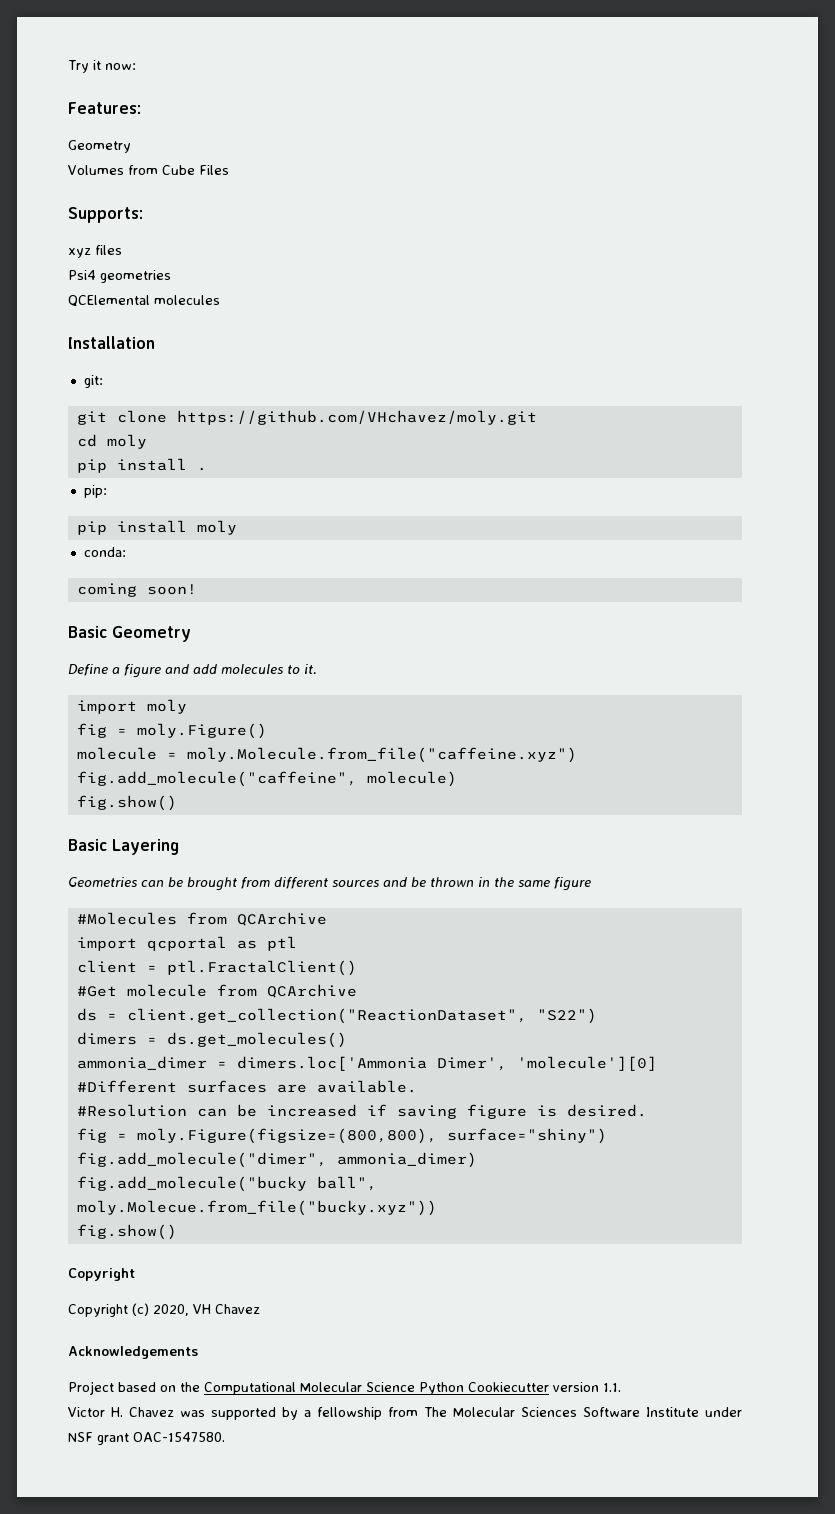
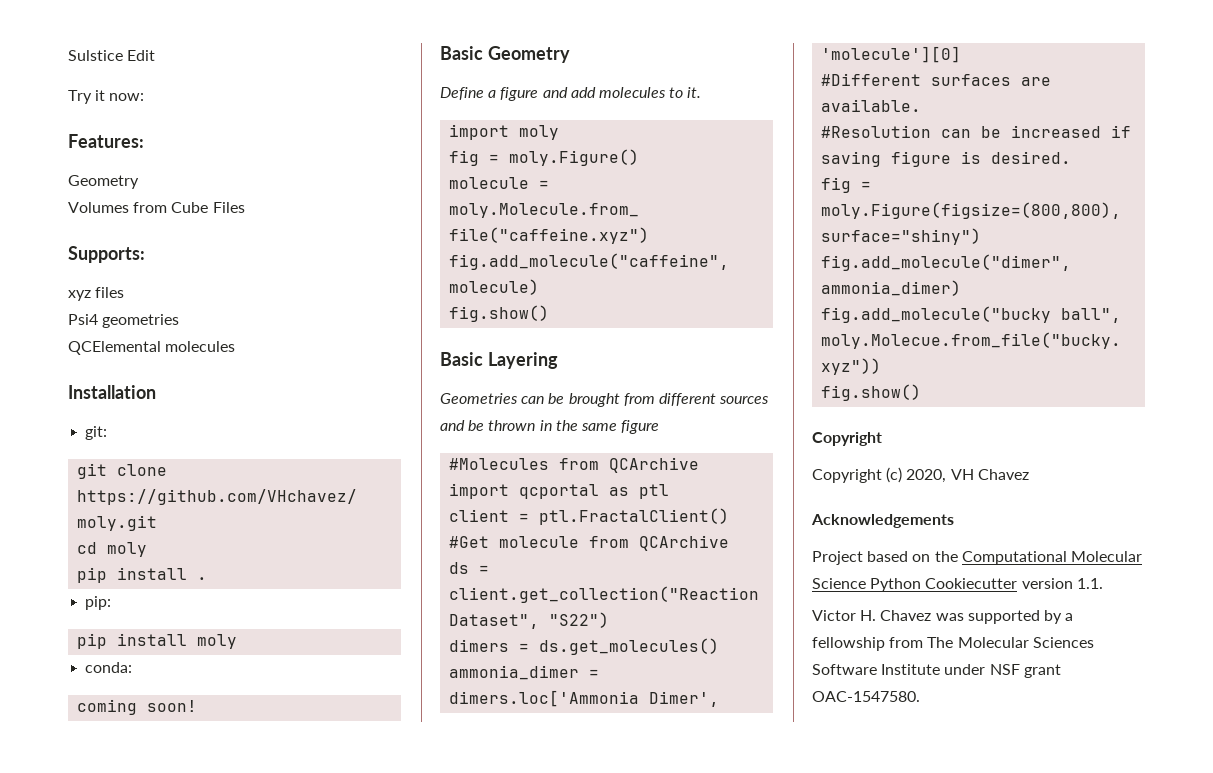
(68, 66) none -> [68,50,156,61] Sulstice Edit //

